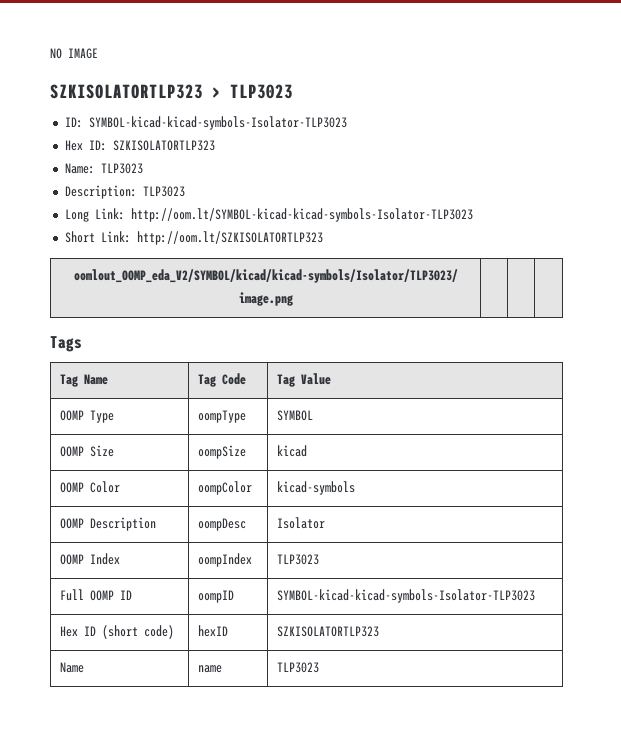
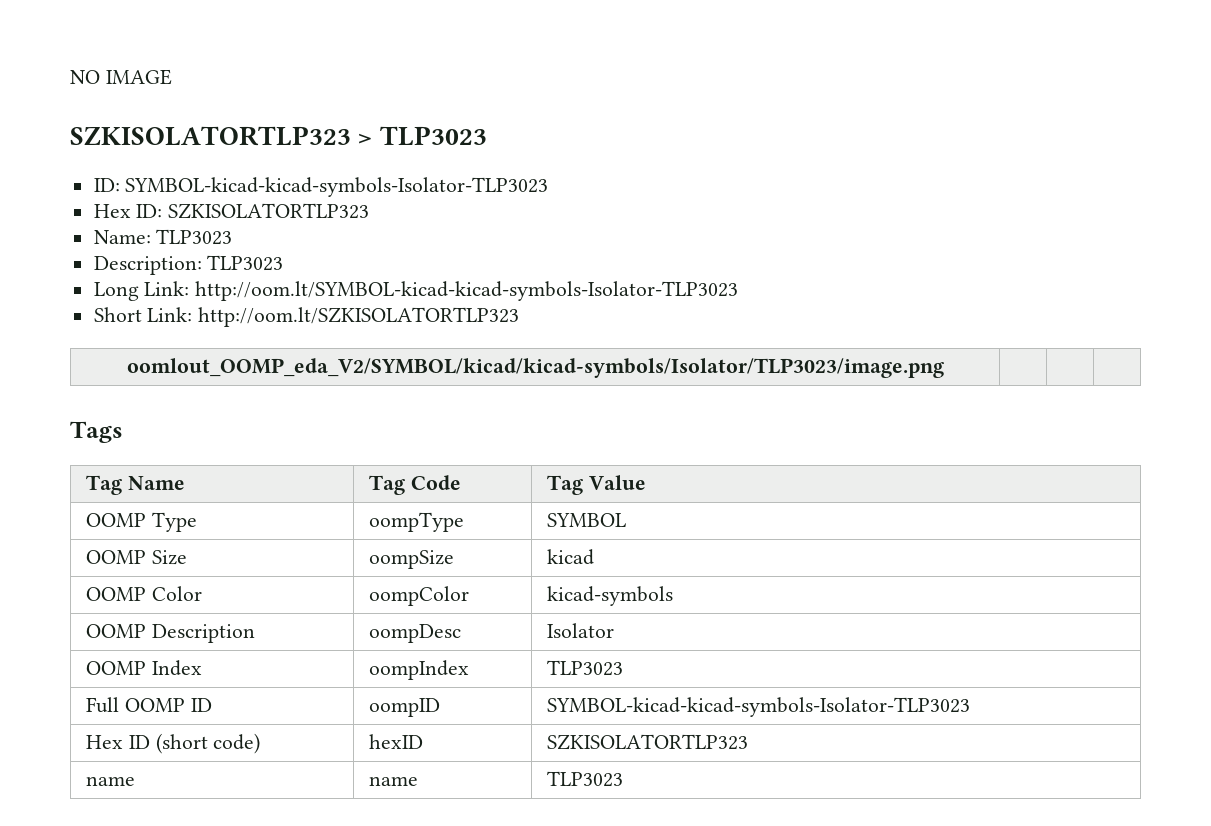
[60,662,85,673] Name -> [86,776,136,786] name

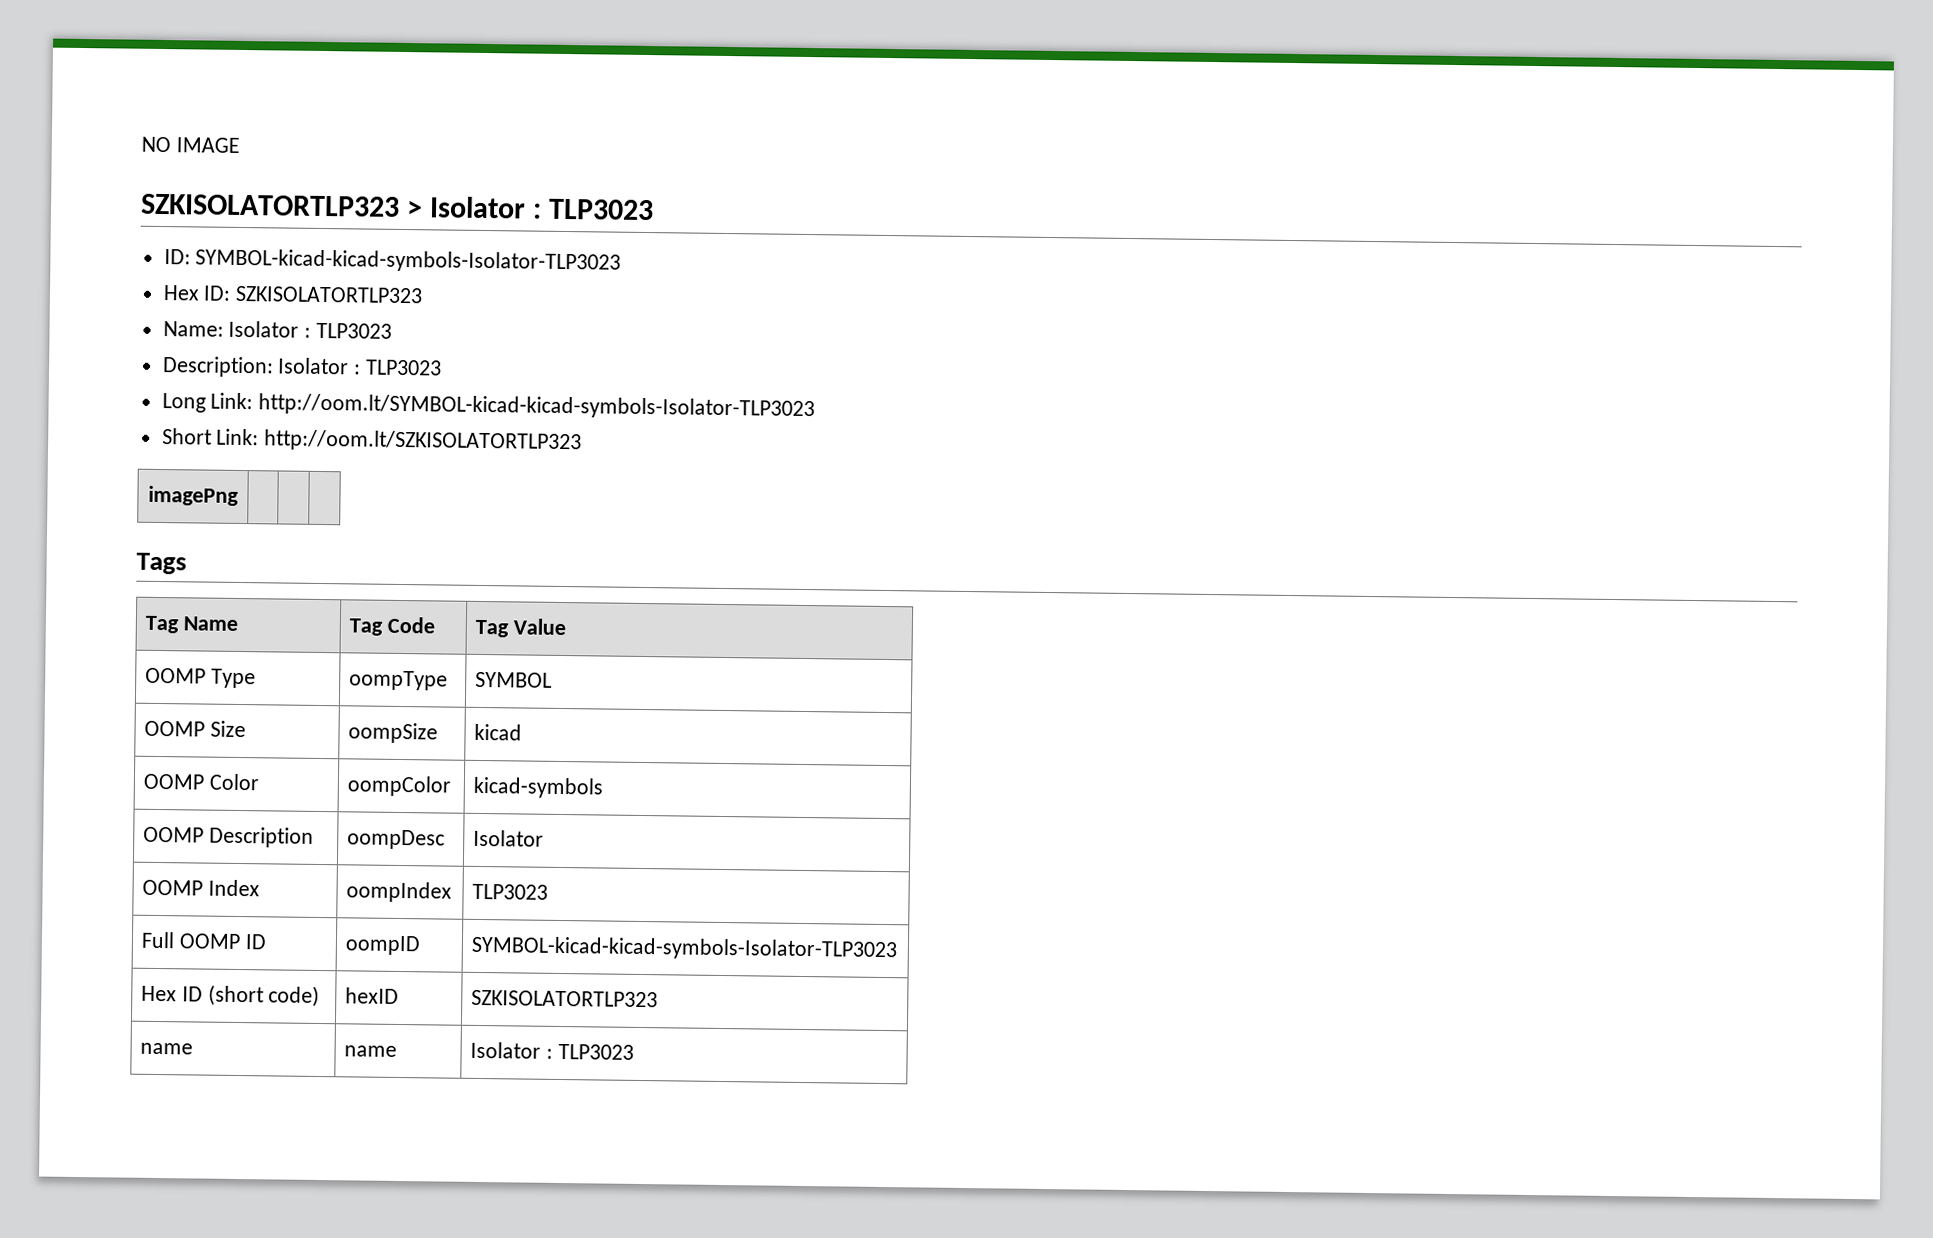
(373, 139) none -> [429,196,543,219] Isolator :
(151, 237) none -> [228,320,312,338] Isolator :
(202, 265) none -> [277,357,362,375] Isolator :
[126,358,944,378] oomlout_OOMP_eda_V2/SYMBOL/kicad/kicad-symbols/Isolator/TLP3023/image.png -> [148,485,239,506] imagePng
(419, 781) none -> [470,1041,553,1059] Isolator :

